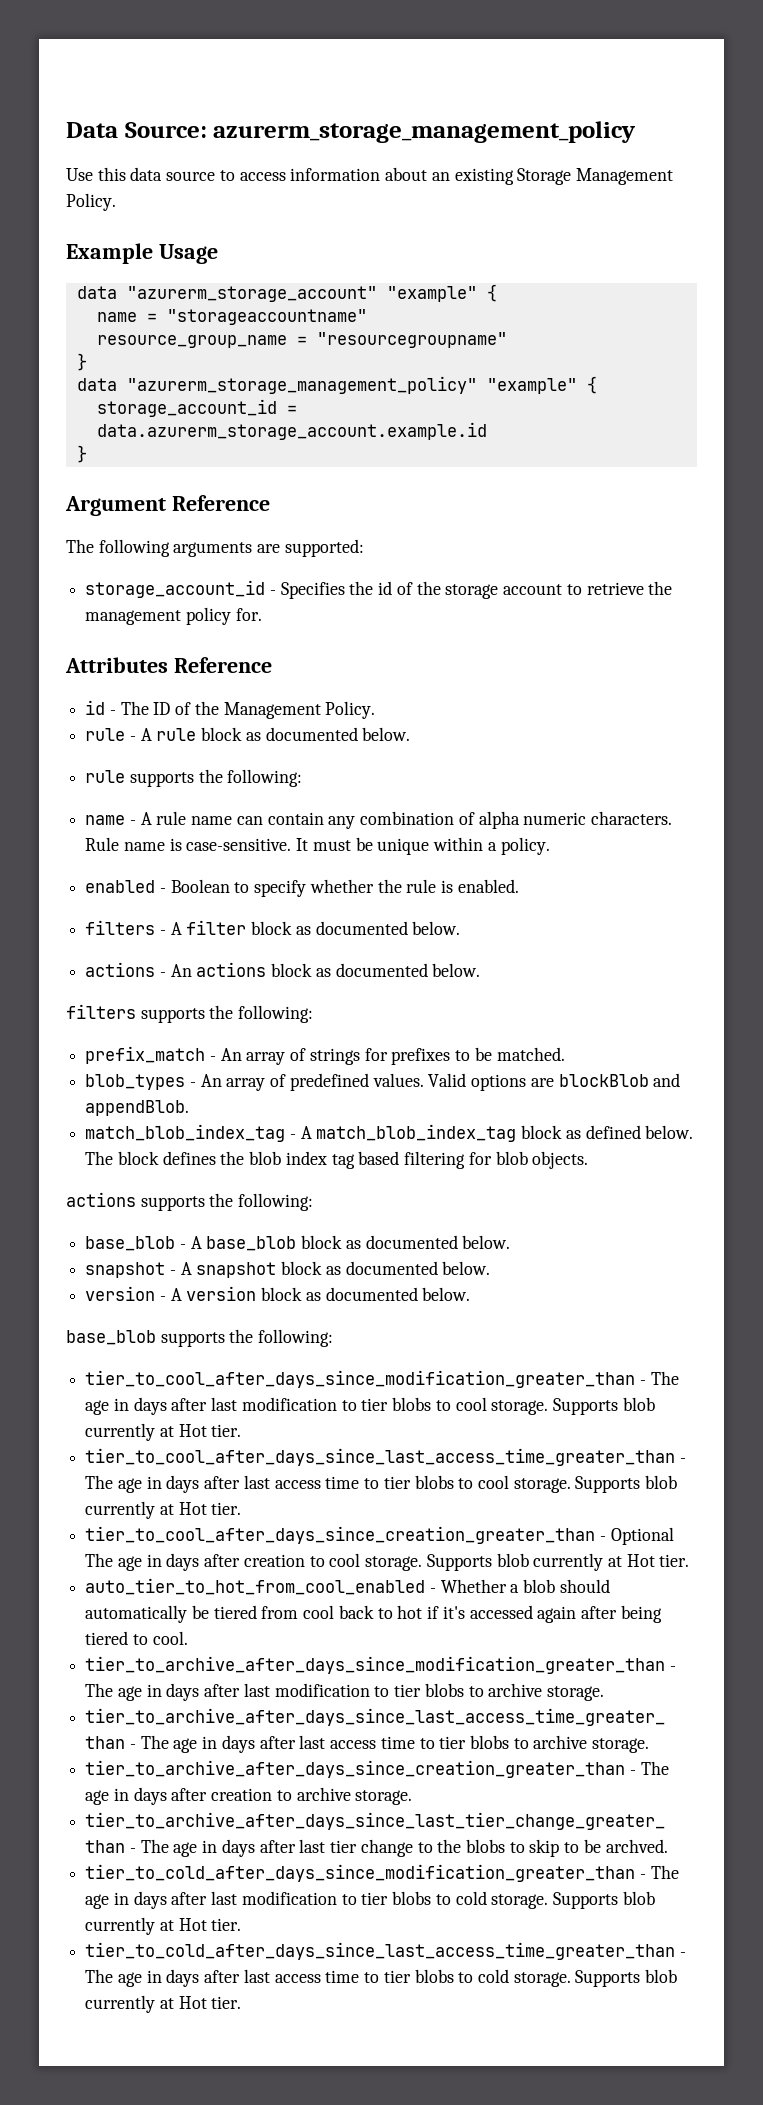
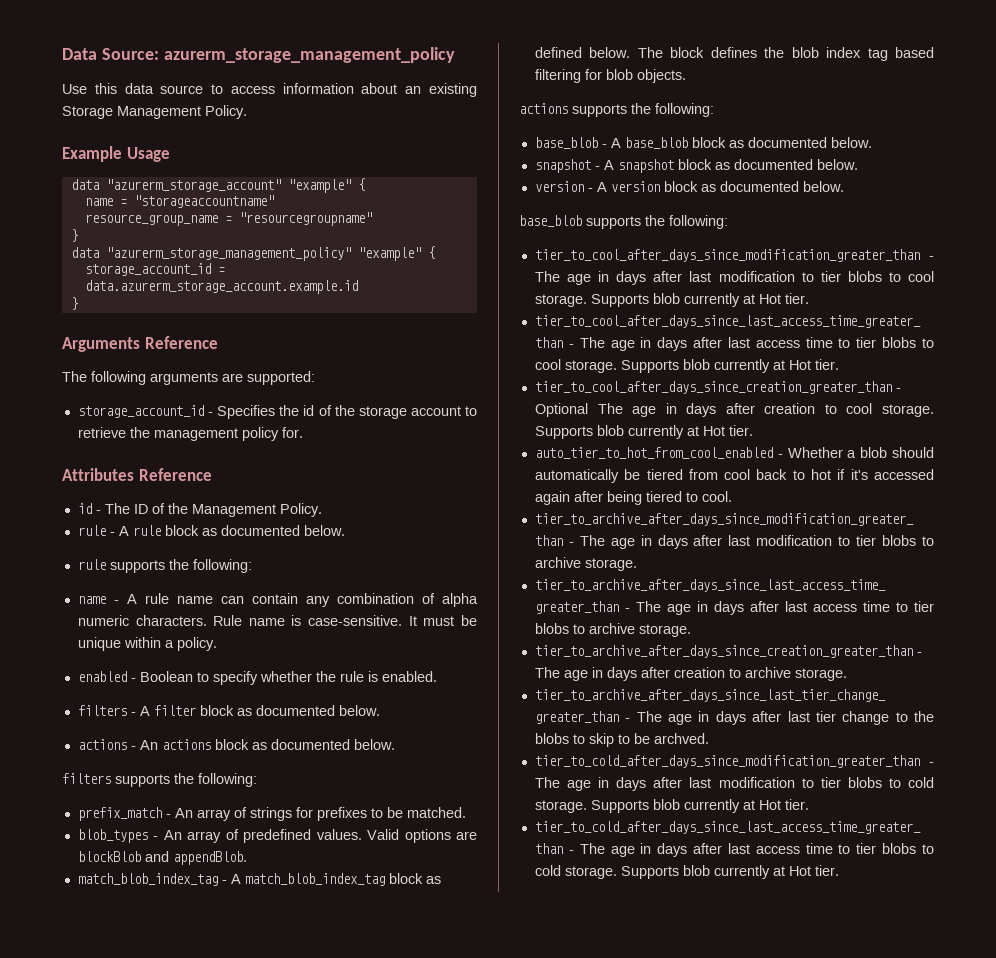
[65,496,166,516] Argument -> [62,337,140,352] Arguments

